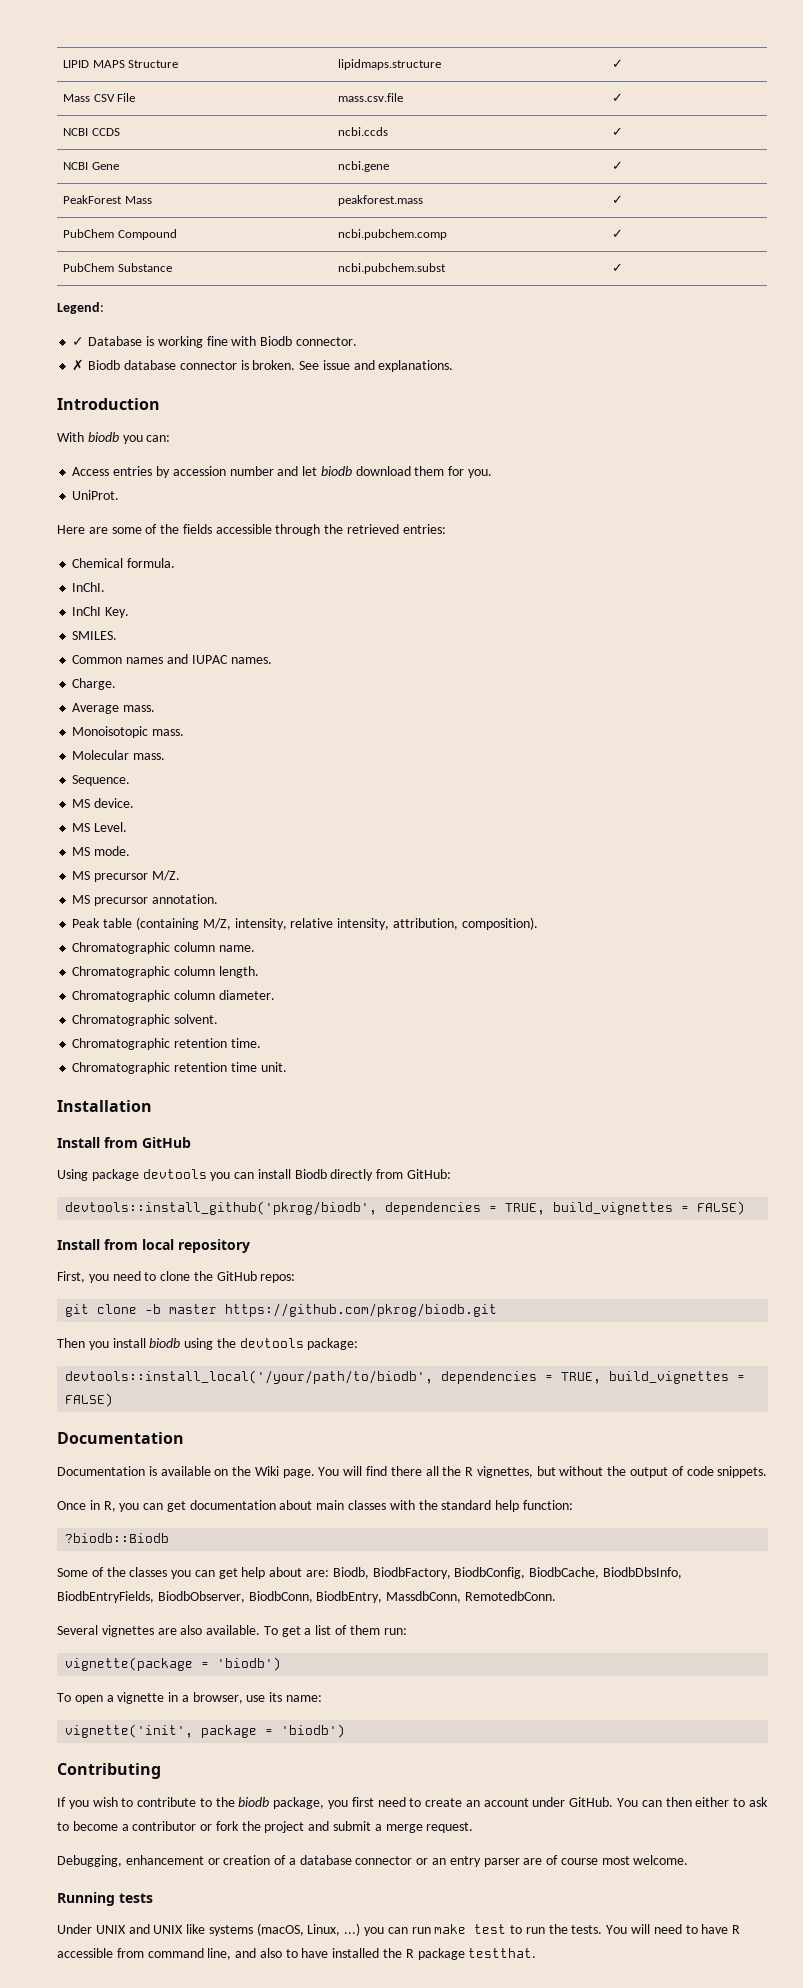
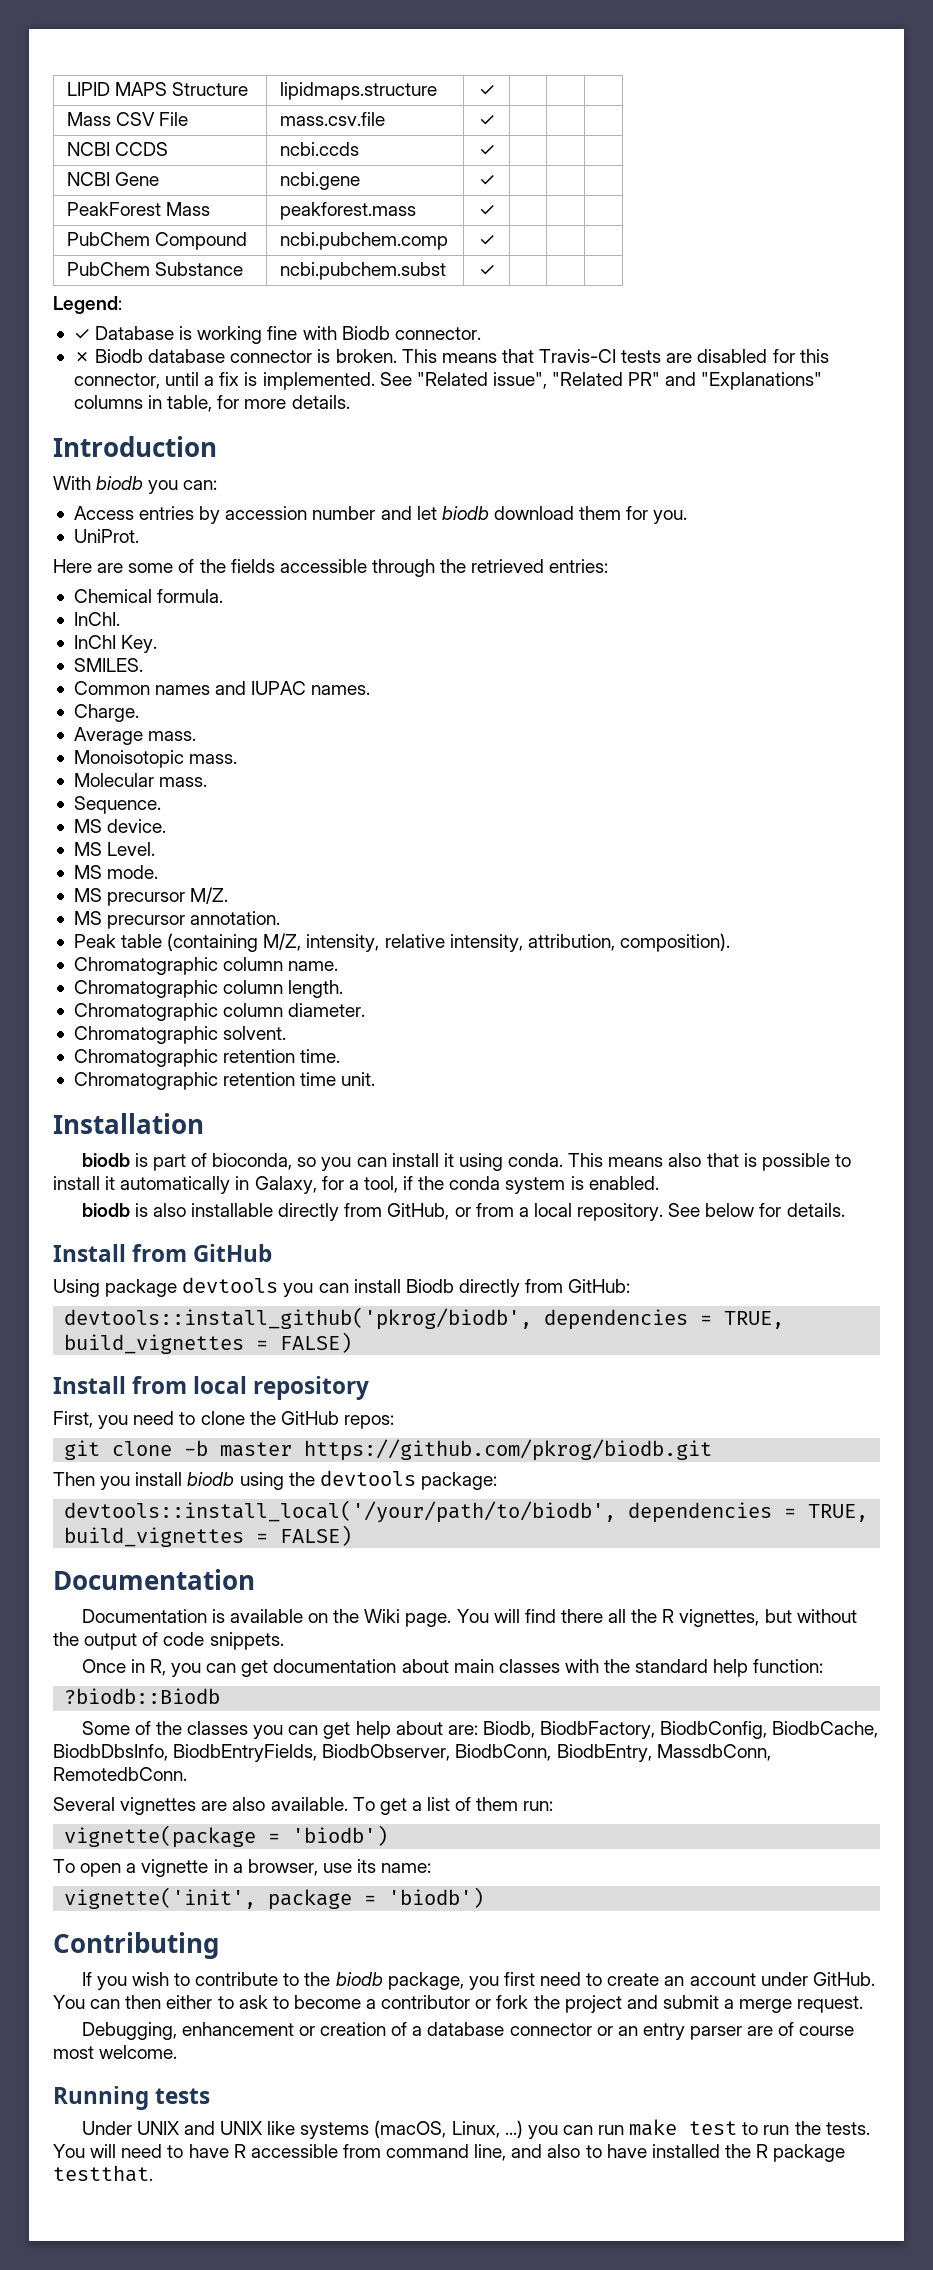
[299,360,454,372] See issue and explanations. -> [401,349,829,363] [73,372,823,390] [73,395,350,412] This means that Travis-CI tests are disabled for this connector, until a fix is implemented. See "Related issue", "Related PR" and "Explanations" columns in table, for more details.
(152, 1106) none -> [81,1153,852,1171] [53,1176,659,1194] [81,1203,845,1221] // biodb is part of bioconda, so you can install it using conda. This means also that is possible to install it automatically in Galaxy, for a tool, if the conda system is enabled. // biodb is also installable directly from GitHub, or from a local repository. See below for details.

